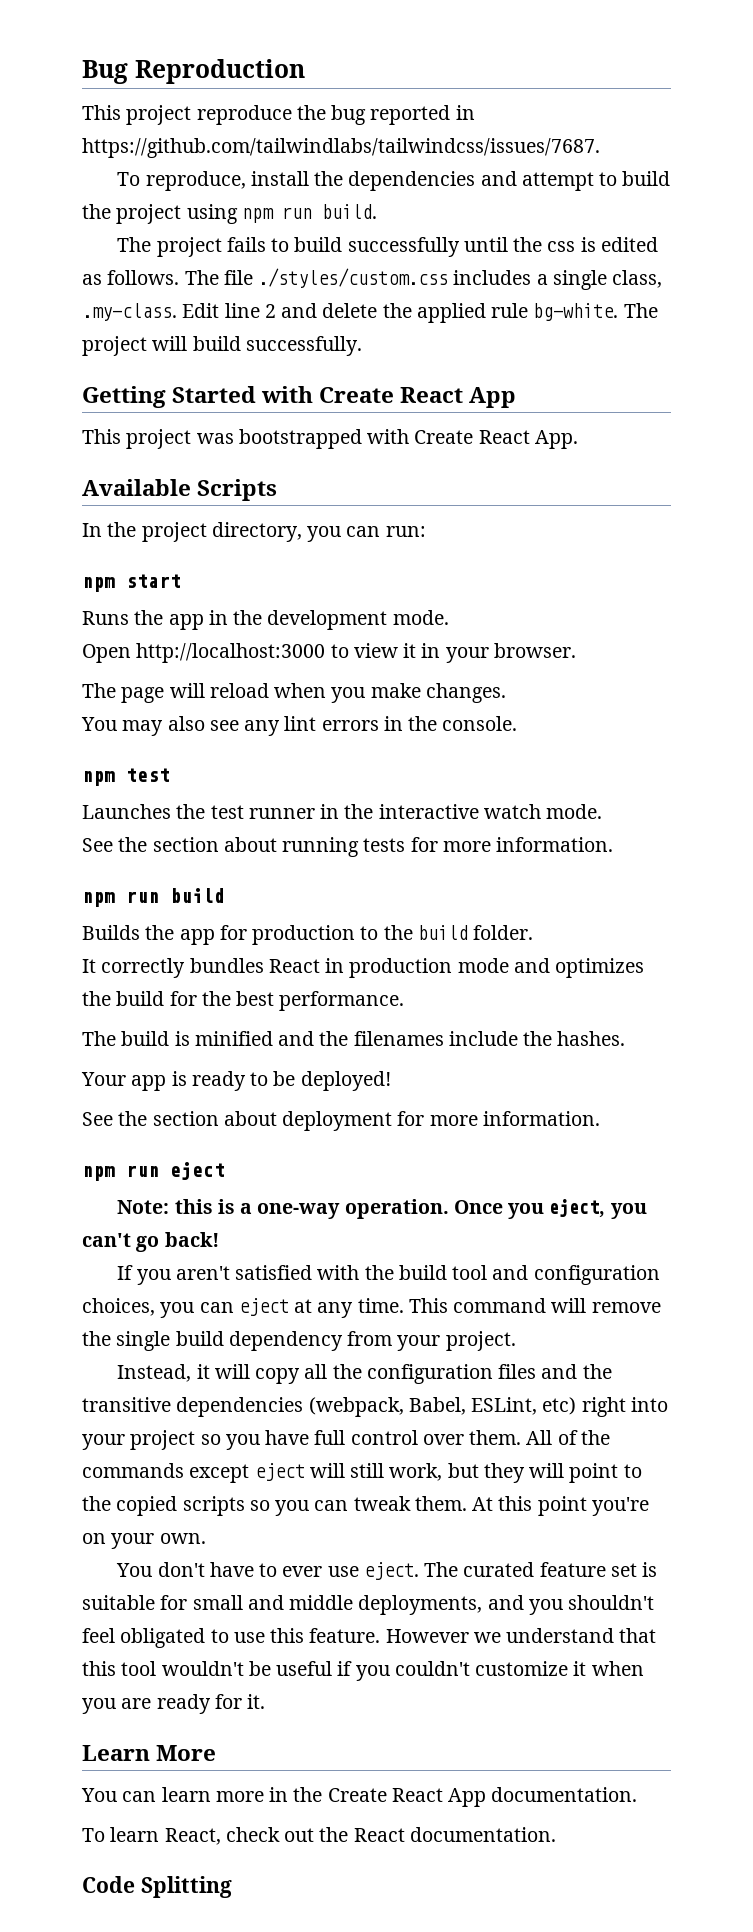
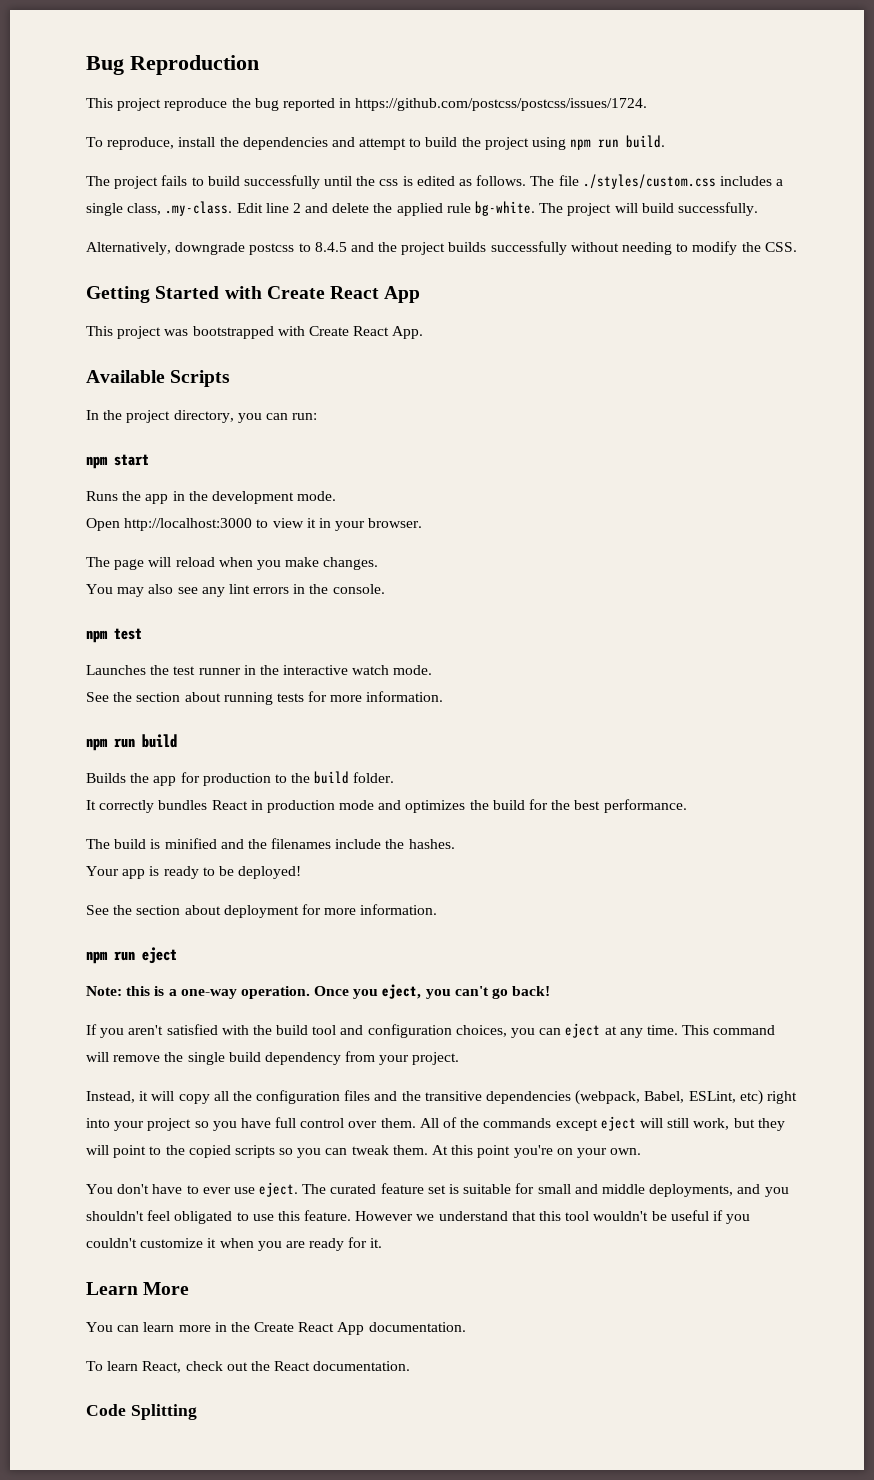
[82,138,600,158] https://github.com/tailwindlabs/tailwindcss/issues/7687. -> [355,98,648,111] https://github.com/postcss/postcss/issues/1724.
(362, 346) none -> [86,241,797,255] // Alternatively, downgrade postcss to 8.4.5 and the project builds successfully without needing to modify the CSS.

